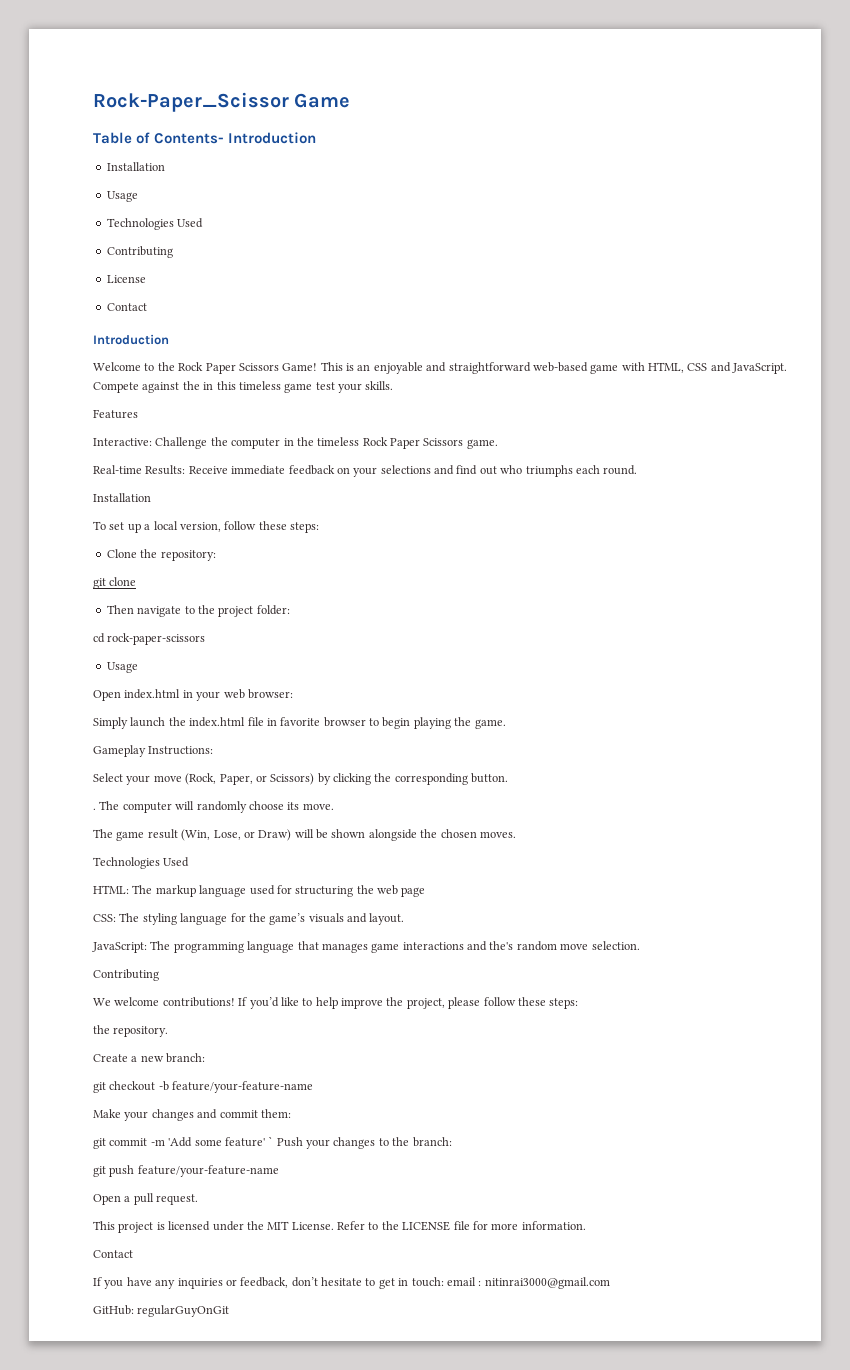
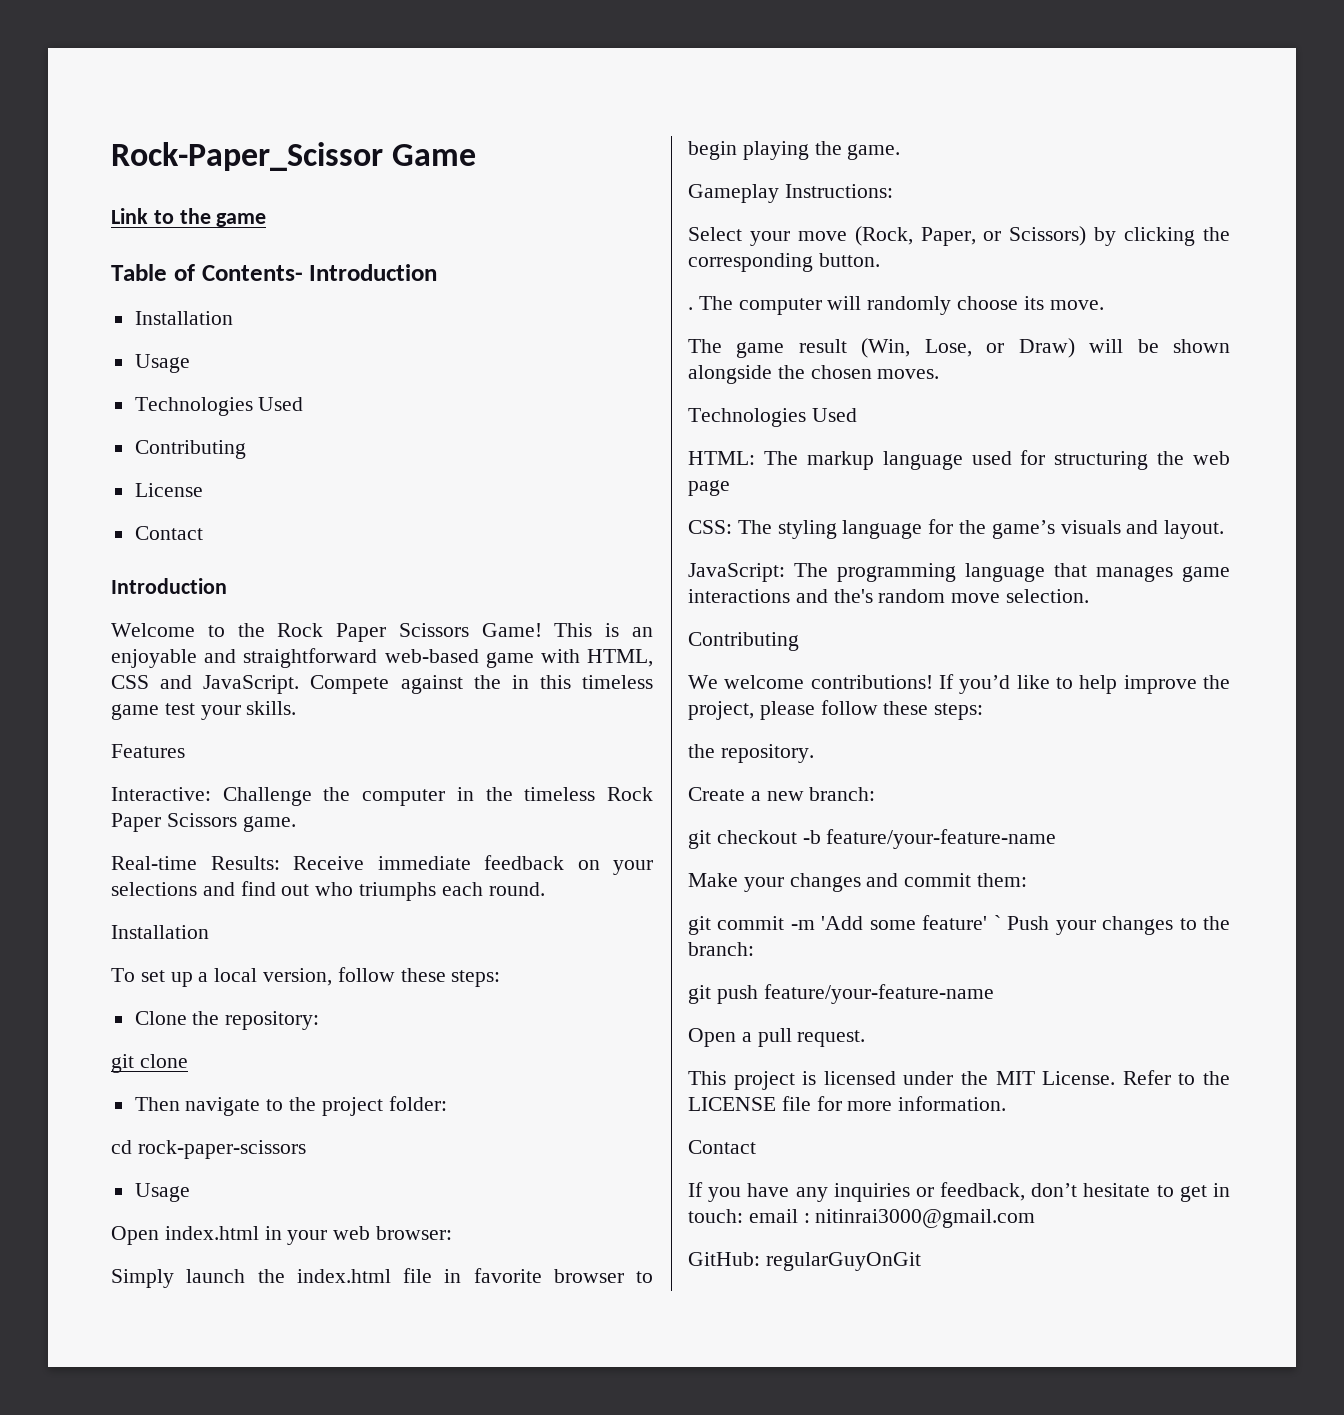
(351, 100) none -> [111,208,267,227] // Link to the game

